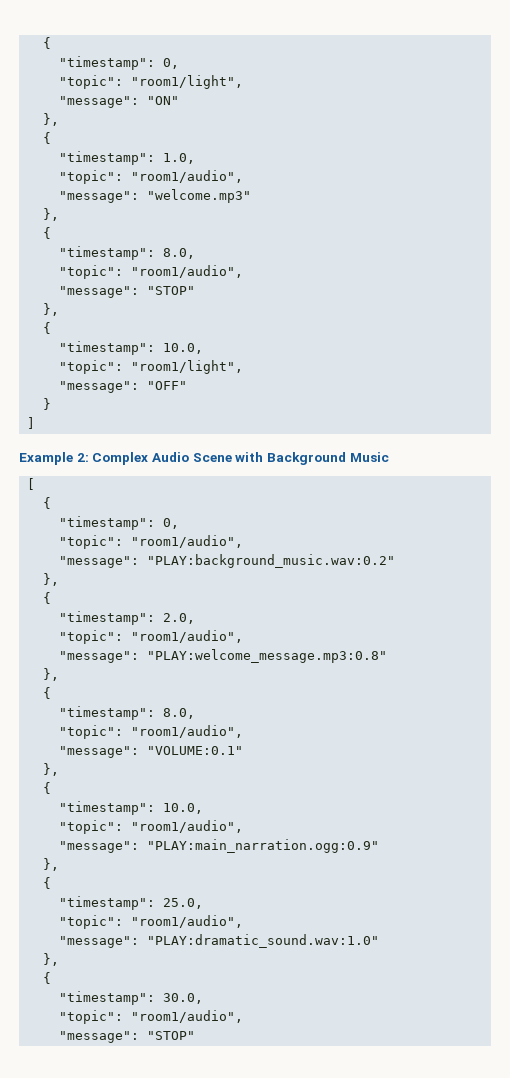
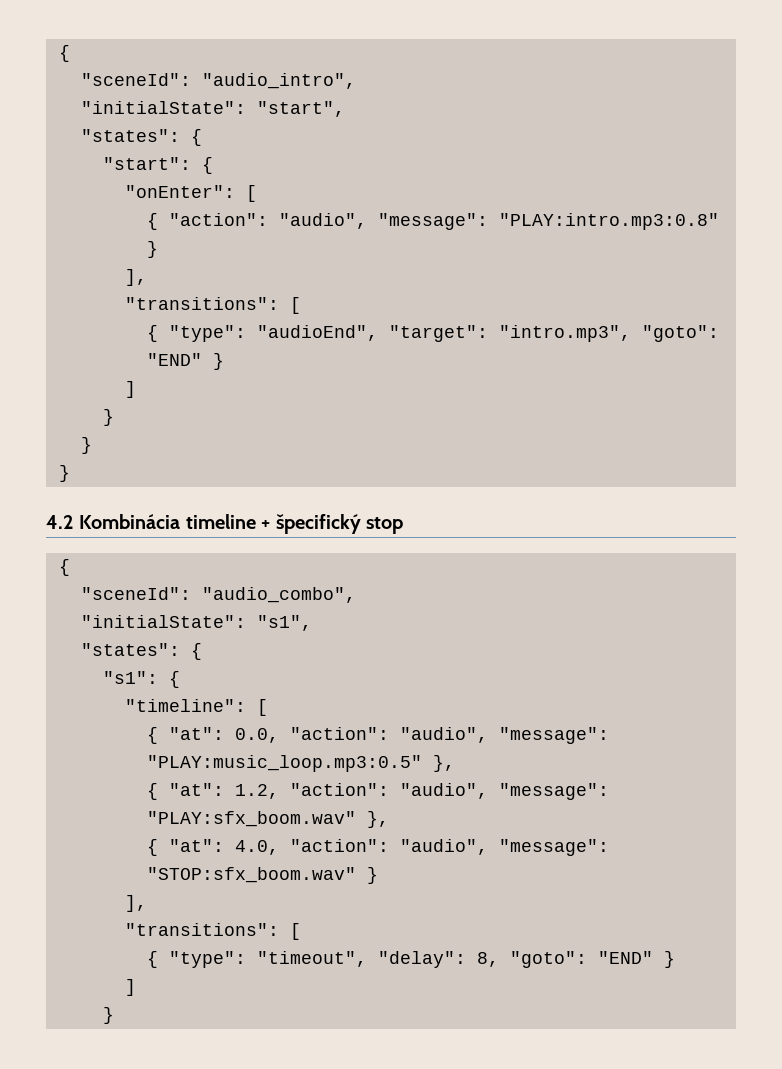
[42,37,51,49] [58,56,179,70] [58,75,243,89] [58,96,179,108] [42,113,59,126] [42,132,51,144] [58,151,195,165] [58,170,243,184] [58,189,251,203] [42,208,59,221] [42,227,51,239] [58,246,195,260] [58,265,243,279] [58,286,195,298] [42,303,59,316] [42,322,51,334] [58,341,203,355] [58,360,243,374] [58,381,187,393] [42,398,51,410] [26,417,35,429] [19,452,389,465] [26,478,35,490] [42,497,51,509] [58,516,179,530] [58,535,243,549] [58,554,395,568] [42,573,59,586] [42,592,51,604] [58,611,195,625] [58,630,243,644] [58,649,387,663] [42,668,59,681] [42,687,51,699] [58,706,195,720] [58,725,243,739] [58,746,243,758] [42,763,59,776] [42,782,51,794] [58,801,203,815] [58,820,243,834] [58,839,379,853] [42,858,59,871] [42,877,51,889] [58,896,203,910] [58,915,243,929] [58,934,379,948] [42,953,59,966] [42,972,51,984] [58,991,203,1005] [58,1010,243,1024] [58,1031,195,1043] { // "timestamp": 0, // "topic": "room1/light", // "message": "ON" // }, // { // "timestamp": 1.0, // "topic": "room1/audio", // "message": "welcome.mp3" // }, // { // "timestamp": 8.0, // "topic": "room1/audio", // "message": "STOP" // }, // { // "timestamp": 10.0, // "topic": "room1/light", // "message": "OFF" // } // ] // Example 2: Complex Audio Scene with Background Music // [ // { // "timestamp": 0, // "topic": "room1/audio", // "message": "PLAY:background_music.wav:0.2" // }, // { // "timestamp": 2.0, // "topic": "room1/audio", // "message": "PLAY:welcome_message.mp3:0.8" // }, // { // "timestamp": 8.0, // "topic": "room1/audio", // "message": "VOLUME:0.1" // }, // { // "timestamp": 10.0, // "topic": "room1/audio", // "message": "PLAY:main_narration.ogg:0.9" // }, // { // "timestamp": 25.0, // "topic": "room1/audio", // "message": "PLAY:dramatic_sound.wav:1.0" // }, // { // "timestamp": 30.0, // "topic": "room1/audio", // "message": "STOP" -> [58,45,70,62] [80,73,356,89] [80,101,345,117] [80,129,202,146] [102,157,213,174] [124,185,257,202] [146,213,719,230] [146,241,158,258] [124,269,147,286] [124,297,301,314] [146,325,719,342] [146,353,224,370] [124,381,136,398] [102,409,114,426] [80,437,92,454] [58,465,70,482] [46,514,403,534] [58,559,70,576] [80,587,356,603] [80,615,312,631] [80,643,202,660] [102,671,180,688] [124,699,268,716] [146,727,609,744] [146,755,455,772] [146,783,609,800] [146,811,389,828] [146,839,609,856] [146,867,378,884] [124,895,147,912] [124,923,301,940] [146,951,675,968] [124,979,136,996] [102,1007,114,1024] { // "sceneId": "audio_intro", // "initialState": "start", // "states": { // "start": { // "onEnter": [ // { "action": "audio", "message": "PLAY:intro.mp3:0.8" } // ], // "transitions": [ // { "type": "audioEnd", "target": "intro.mp3", "goto": "END" } // ] // } // } // } // 4.2 Kombinácia timeline + špecifický stop // { // "sceneId": "audio_combo", // "initialState": "s1", // "states": { // "s1": { // "timeline": [ // { "at": 0.0, "action": "audio", "message": "PLAY:music_loop.mp3:0.5" }, // { "at": 1.2, "action": "audio", "message": "PLAY:sfx_boom.wav" }, // { "at": 4.0, "action": "audio", "message": "STOP:sfx_boom.wav" } // ], // "transitions": [ // { "type": "timeout", "delay": 8, "goto": "END" } // ] // }

